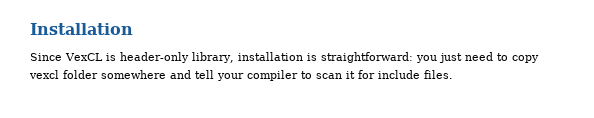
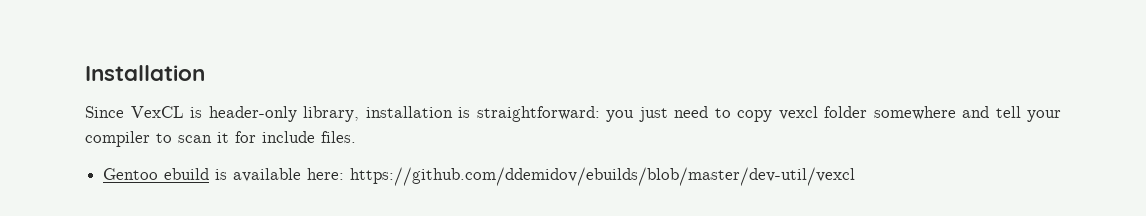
(453, 74) none -> [103,167,856,186] // Gentoo ebuild is available here: https://github.com/ddemidov/ebuilds/blob/master/dev-util/vexcl

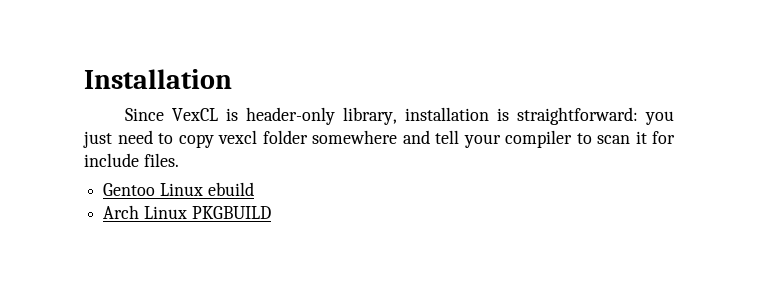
(159, 174) none -> [159,183,203,196] Linux
[215,167,856,186] is available here: https://github.com/ddemidov/ebuilds/blob/master/dev-util/vexcl -> [103,205,271,219] // Arch Linux PKGBUILD

